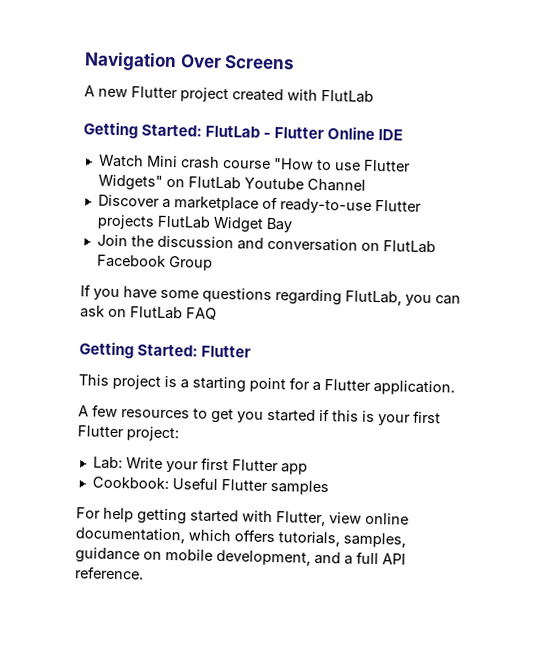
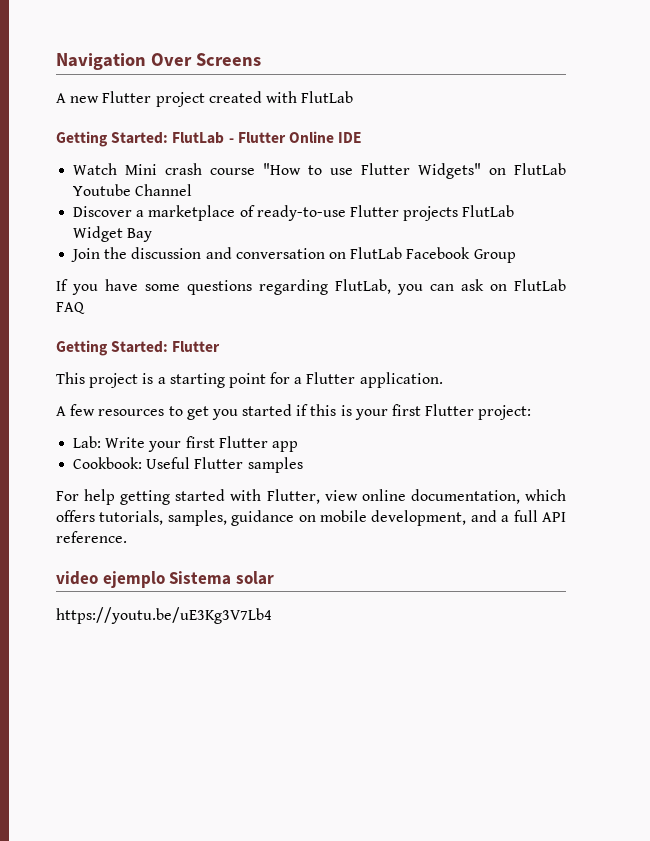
(144, 573) none -> [56,571,274,588] [56,607,272,624] // video ejemplo Sistema solar // https://youtu.be/uE3Kg3V7Lb4

